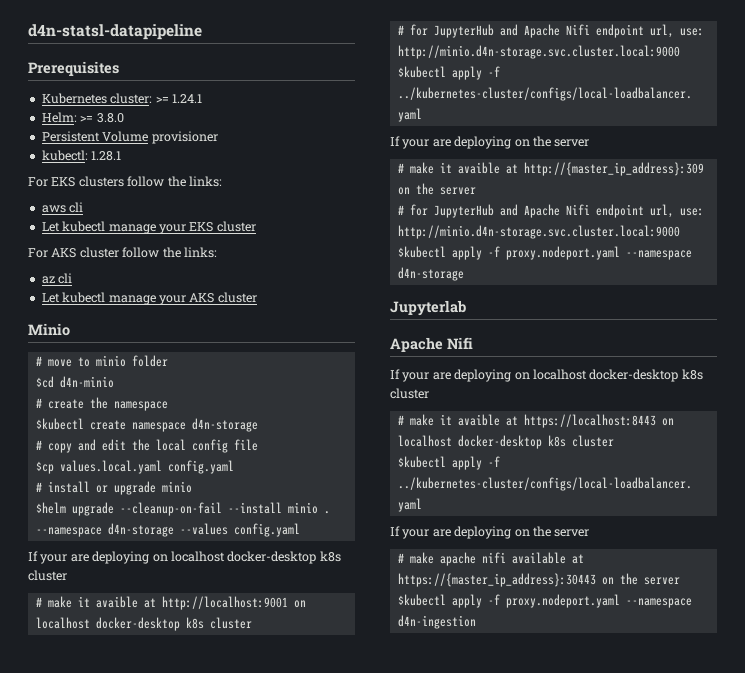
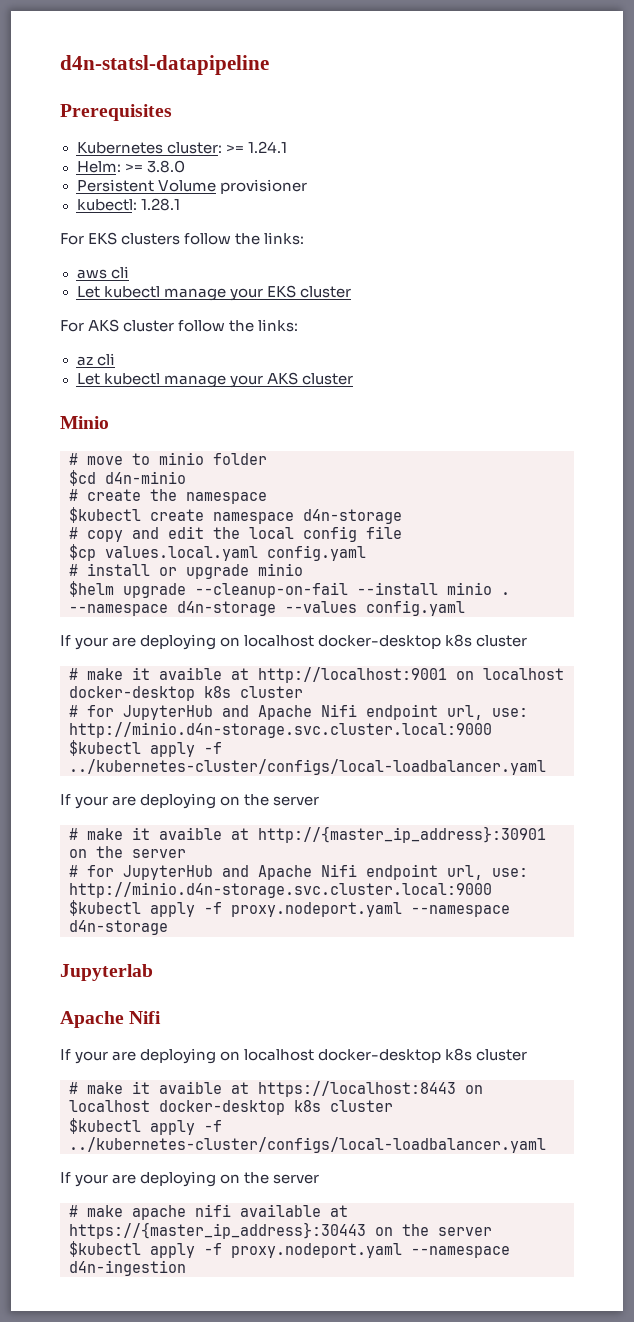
[523,162,704,176] http://{master_ip_address}:309 -> [258,826,546,843] http://{master_ip_address}:30901

